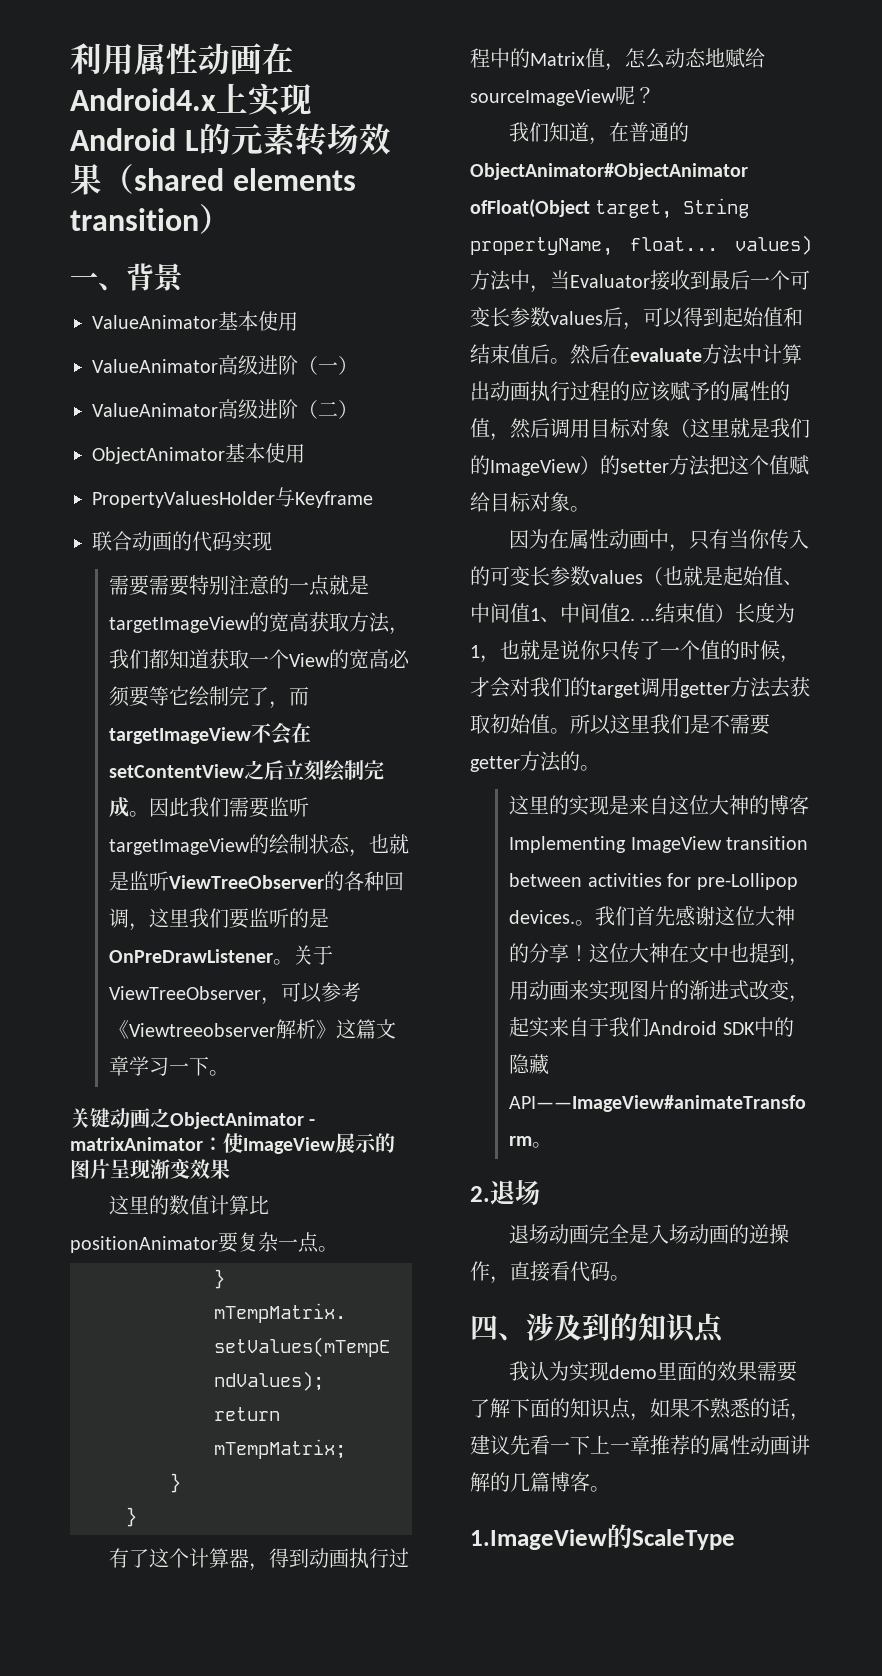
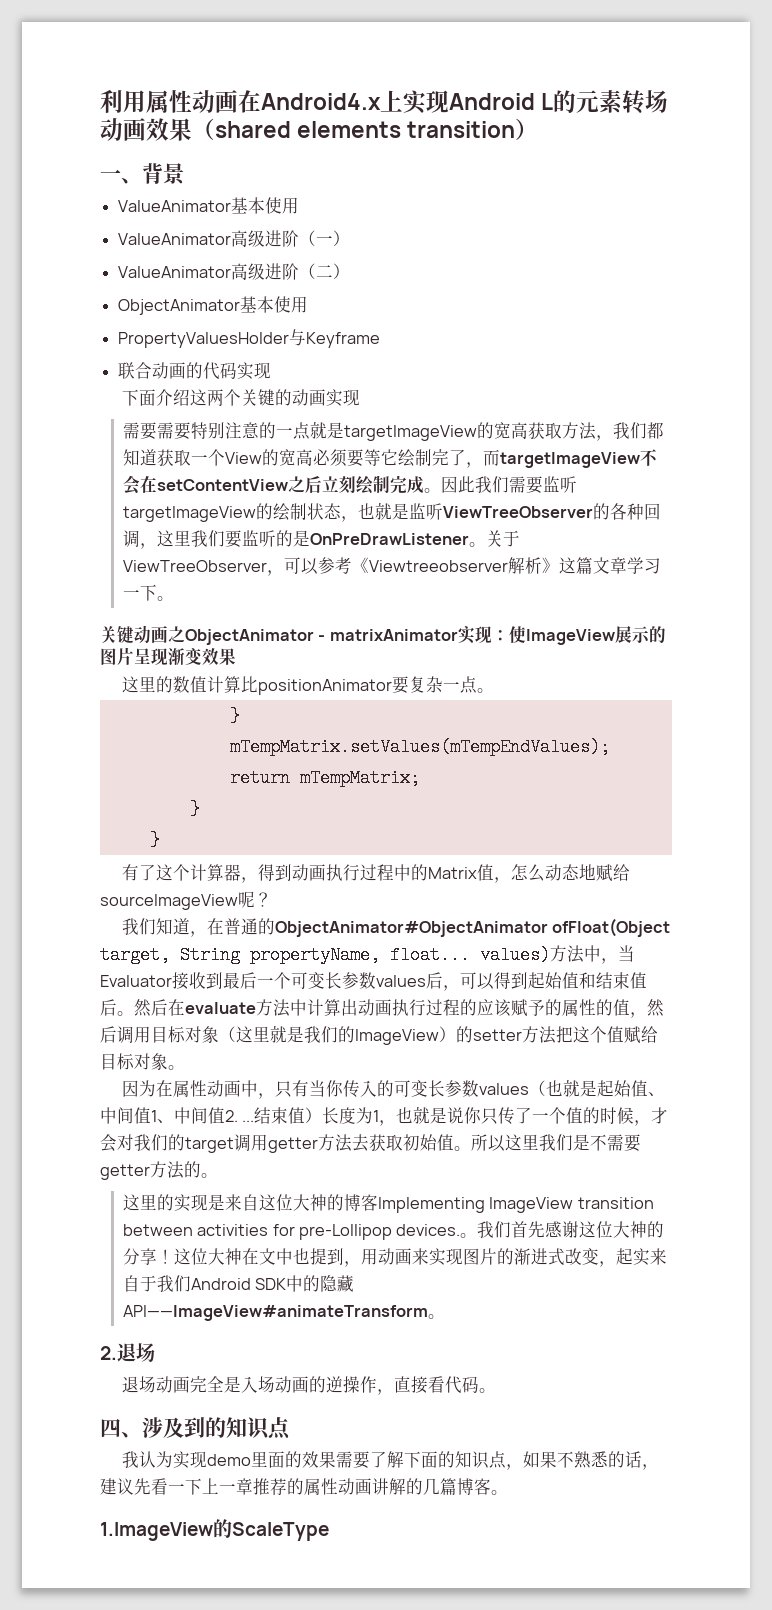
(359, 138) none -> [100,118,146,141] 动画
(272, 541) none -> [121,389,360,407] // 下面介绍这两个关键的动画实现
(203, 1144) none -> [457,626,492,644] 实现

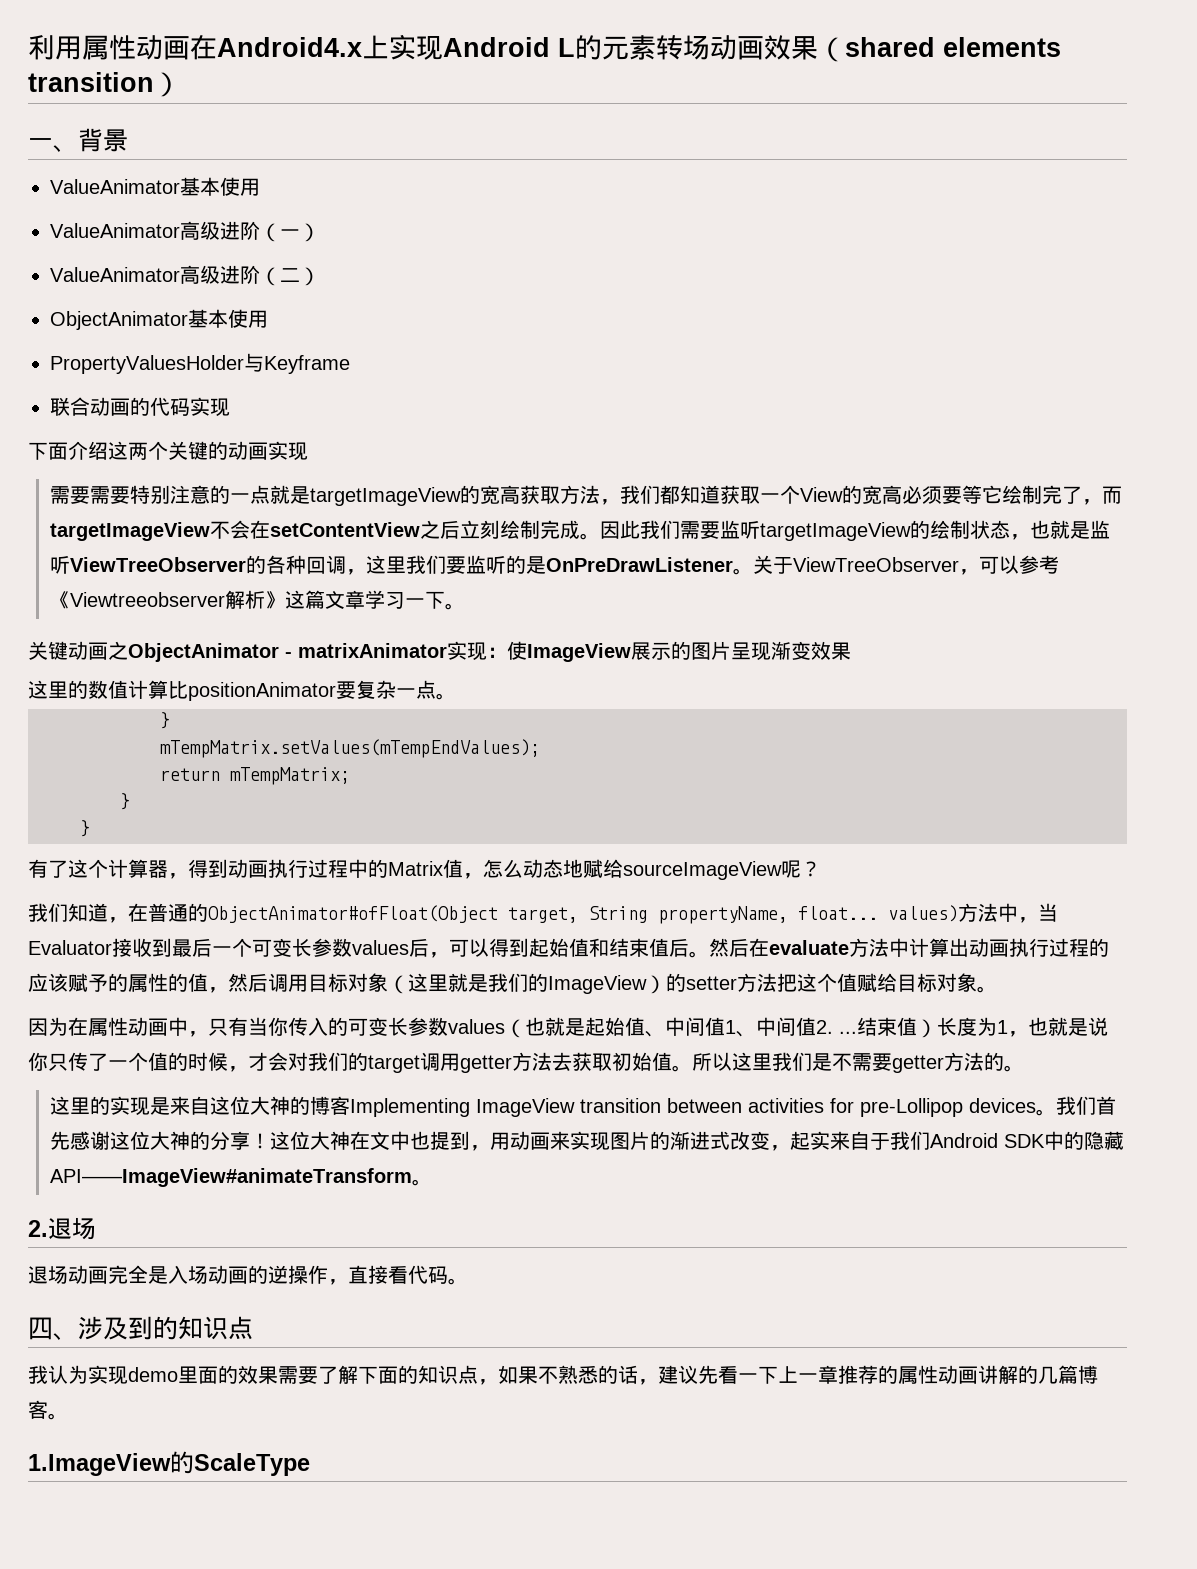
[274,918,671,937] ObjectAnimator#ObjectAnimator ofFloat(Object -> [208,905,498,923] ObjectAnimator#ofFloat(Object
[396,1224,461,1236] devices. -> [969,1098,1037,1113] devices

